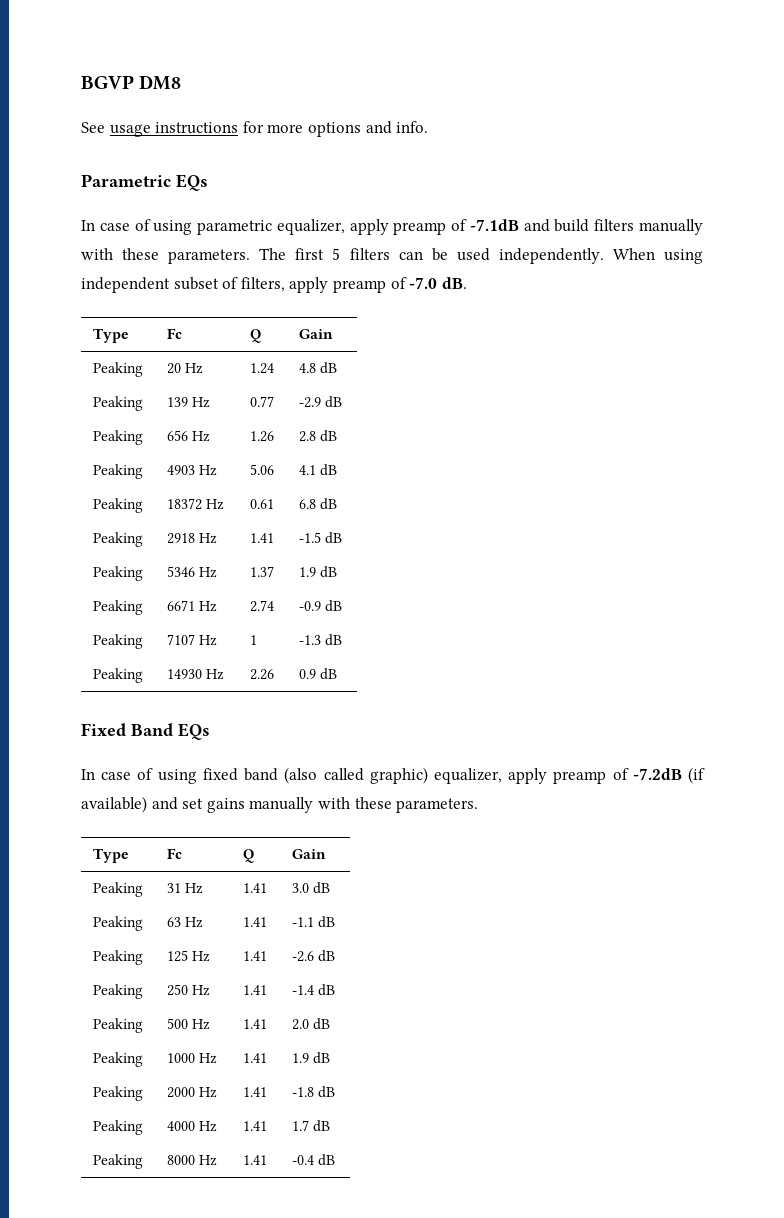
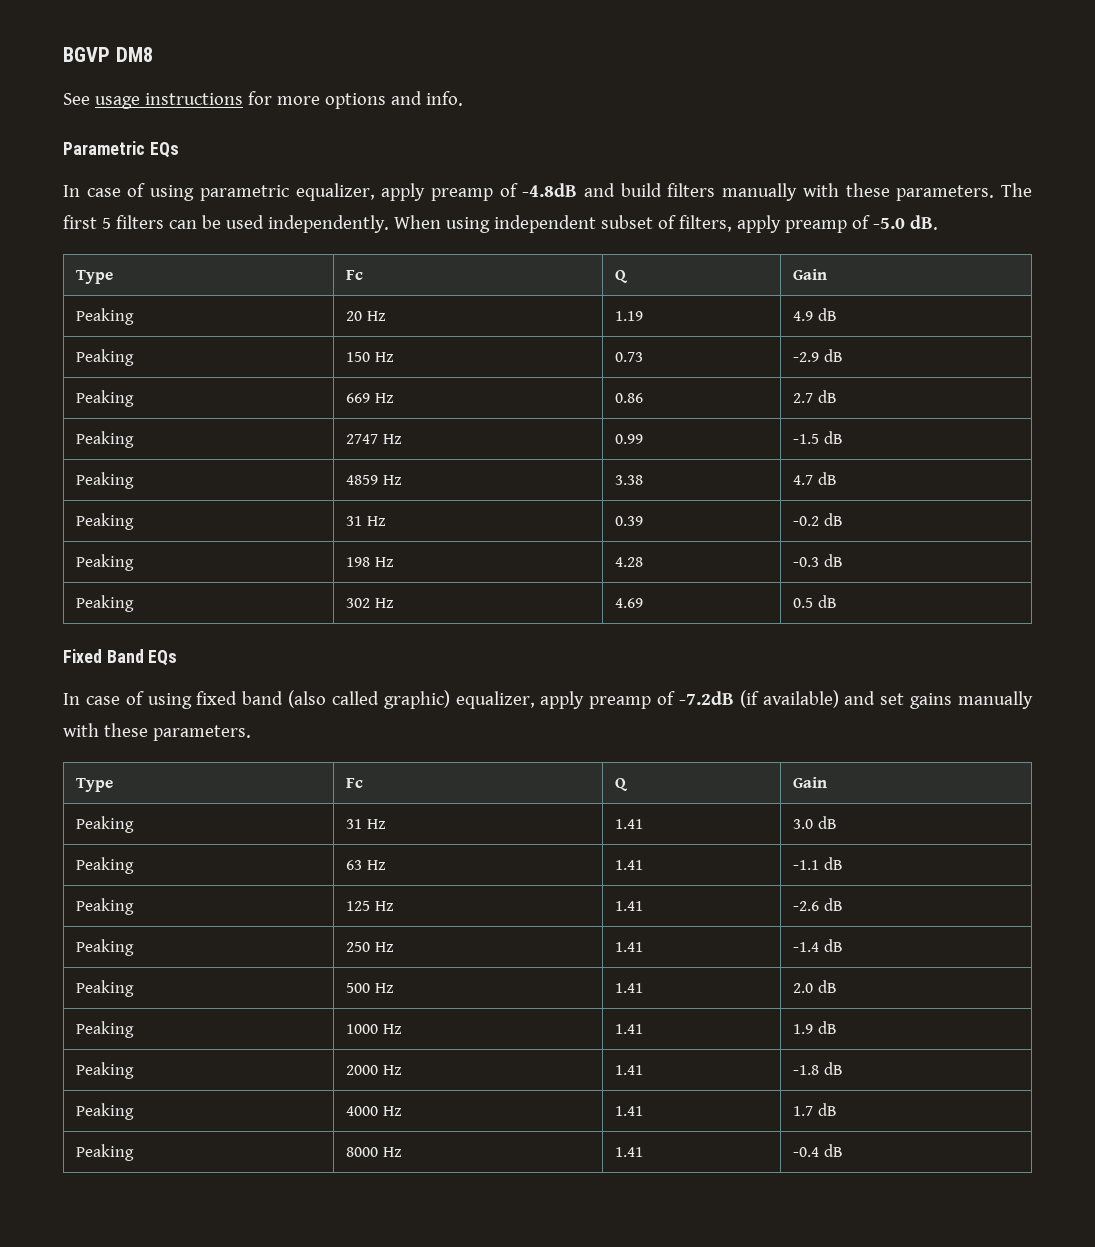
[469,219,519,231] -7.1dB -> [522,183,578,197] -4.8dB
[409,277,438,289] -7.0 -> [872,218,905,229] -5.0
[249,363,274,374] [298,362,338,374] [92,396,143,411] [166,397,211,408] [249,396,274,407] 1.24 | 4.8 dB // Peaking | 139 Hz | 0.77 -> [615,311,644,321] [793,308,837,321] [76,349,135,366] [346,352,394,362] [615,352,644,362] 1.19 | 4.9 dB // Peaking | 150 Hz | 0.73
[166,430,211,442] [249,431,274,442] [298,430,338,442] [92,464,143,479] [166,465,218,476] [249,464,274,475] [298,464,338,476] [92,498,143,513] [166,498,225,510] [249,499,274,509] [298,498,338,510] [92,532,143,547] [166,533,218,544] [249,533,274,543] 656 Hz | 1.26 | 2.8 dB // Peaking | 4903 Hz | 5.06 | 4.1 dB // Peaking | 18372 Hz | 0.61 | 6.8 dB // Peaking | 2918 Hz | 1.41 -> [346,393,394,403] [615,393,644,403] [793,390,837,403] [76,431,135,448] [346,434,402,444] [615,434,644,444] 669 Hz | 0.86 | 2.7 dB // Peaking | 2747 Hz | 0.99
[166,566,218,578] [249,566,274,577] [298,566,338,578] [92,600,143,615] [166,600,218,612] [249,600,274,612] [298,600,343,612] [92,634,143,649] [166,634,218,646] [249,635,257,645] [298,634,343,646] [92,668,143,683] [166,669,225,680] [249,669,274,680] [298,669,316,679] 5346 Hz | 1.37 | 1.9 dB // Peaking | 6671 Hz | 2.74 | -0.9 dB // Peaking | 7107 Hz | 1 | -1.3 dB // Peaking | 14930 Hz | 2.26 | 0.9 -> [346,475,402,485] [615,475,644,485] [793,472,837,485] [76,513,135,530] [346,516,386,526] [615,516,644,526] [793,513,843,526] [76,554,135,571] [346,557,394,567] [615,557,644,567] [793,554,843,567] [76,595,135,612] [346,598,394,608] [615,598,644,608] [793,598,814,608] 4859 Hz | 3.38 | 4.7 dB // Peaking | 31 Hz | 0.39 | -0.2 dB // Peaking | 198 Hz | 4.28 | -0.3 dB // Peaking | 302 Hz | 4.69 | 0.5

